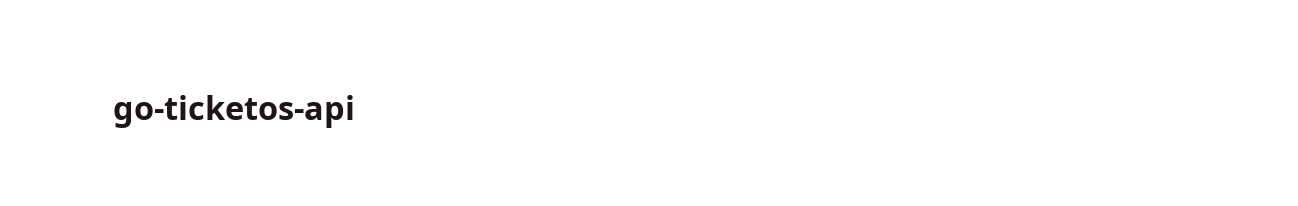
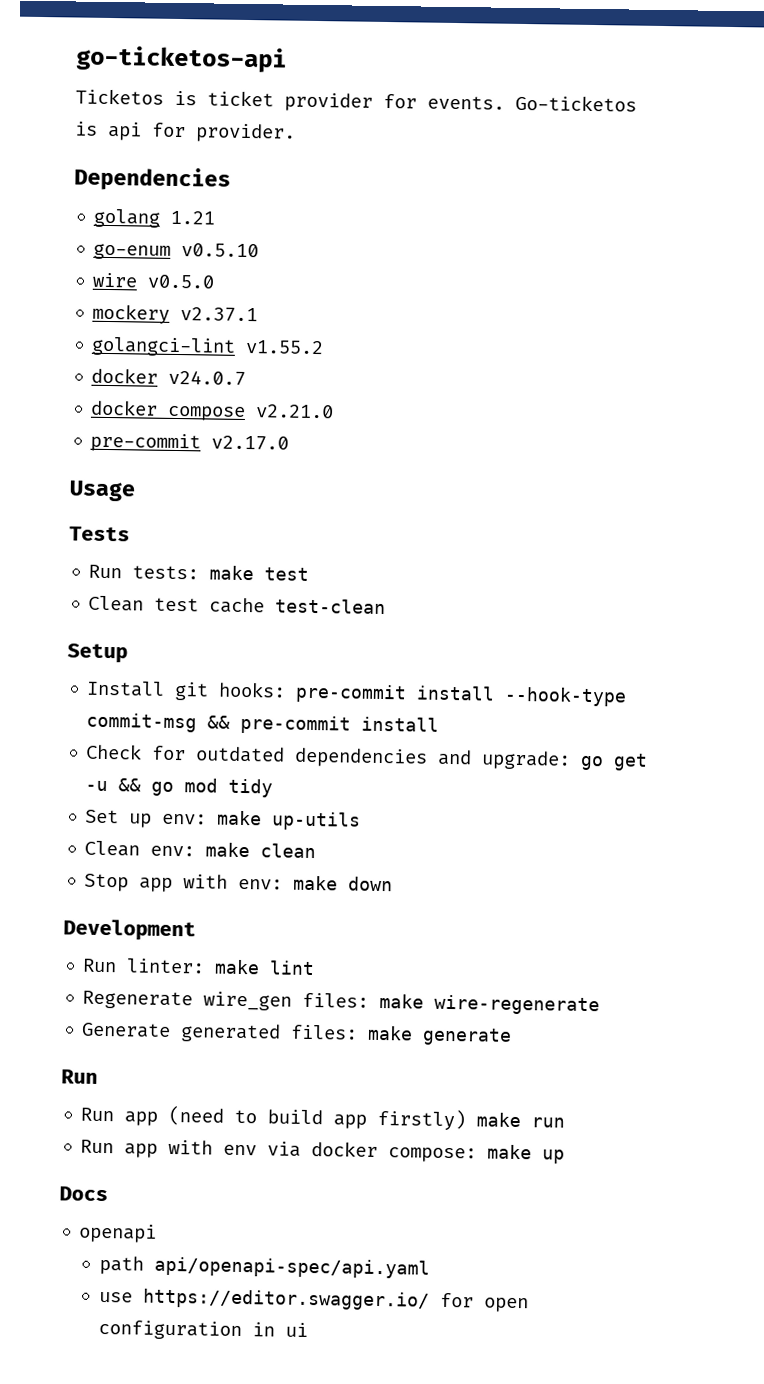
(355, 111) none -> [75,88,637,112] [75,121,296,143] [74,166,231,192] [93,208,216,228] [93,243,260,260] [92,272,216,289] [92,303,259,324] [91,336,325,357] [91,367,247,386] [90,399,335,422] [90,432,290,453] [69,480,136,502] [69,526,130,542] [88,564,310,581] [88,595,387,615] [67,643,128,664] [86,680,628,707] [86,712,440,735] [86,743,649,771] [85,778,274,798] [85,809,362,831] [84,840,317,859] [84,873,394,892] [63,918,196,942] [82,958,316,976] [82,990,601,1016] [81,1022,513,1046] [61,1069,98,1084] [80,1105,566,1131] [80,1139,566,1164] [59,1186,108,1202] [79,1223,158,1243] [99,1255,431,1279] [99,1288,530,1313] [98,1319,309,1341] // Ticketos is ticket provider for events. Go-ticketos is api for provider. // Dependencies // golang 1.21 // go-enum v0.5.10 // wire v0.5.0 // mockery v2.37.1 // golangci-lint v1.55.2 // docker v24.0.7 // docker compose v2.21.0 // pre-commit v2.17.0 // Usage // Tests // Run tests: make test // Clean test cache test-clean // Setup // Install git hooks: pre-commit install --hook-type commit-msg && pre-commit install // Check for outdated dependencies and upgrade: go get -u && go mod tidy // Set up env: make up-utils // Clean env: make clean // Stop app with env: make down // Development // Run linter: make lint // Regenerate wire_gen files: make wire-regenerate // Generate generated files: make generate // Run // Run app (need to build app firstly) make run // Run app with env via docker compose: make up // Docs // openapi // path api/openapi-spec/api.yaml // use https://editor.swagger.io/ for open configuration in ui

